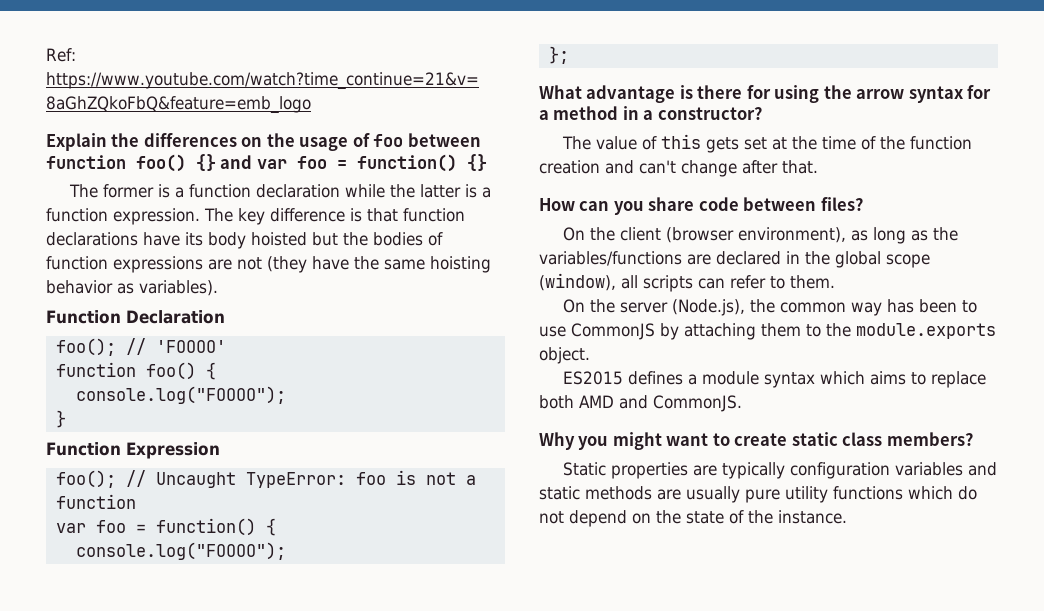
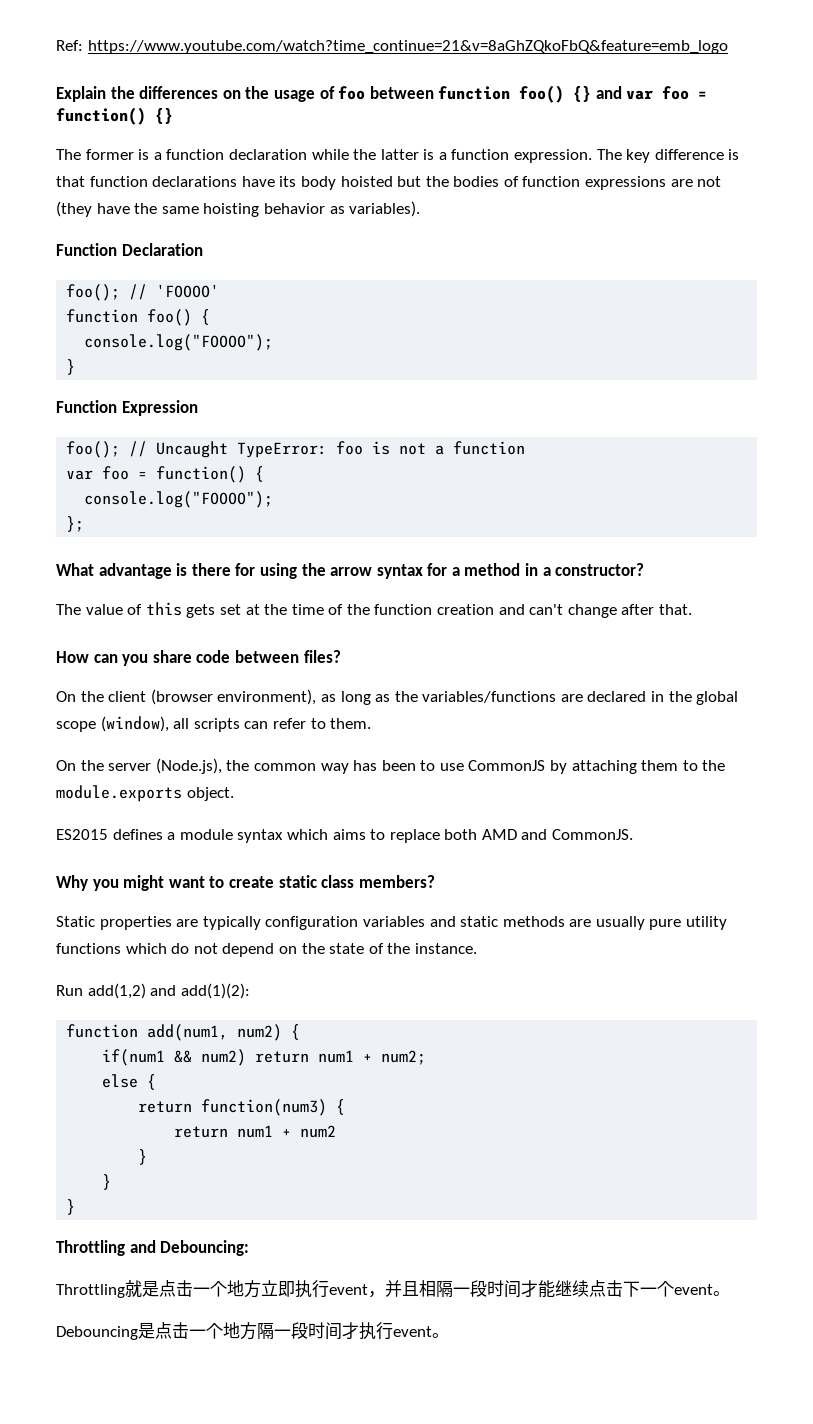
(847, 517) none -> [56,983,250,999] [66,1024,301,1041] [102,1049,427,1066] [102,1074,157,1090] [138,1099,346,1116] [174,1125,337,1138] [138,1149,148,1165] [102,1174,112,1190] [66,1199,76,1215] [56,1240,250,1256] [56,1280,730,1298] [56,1322,449,1340] // Run add(1,2) and add(1)(2): // function add(num1, num2) { // if(num1 && num2) return num1 + num2; // else { // return function(num3) { // return num1 + num2 // } // } // } // Throttling and Debouncing: // Throttling就是点击一个地方立即执行event，并且相隔一段时间才能继续点击下一个event。 // Debouncing是点击一个地方隔一段时间才执行event。

